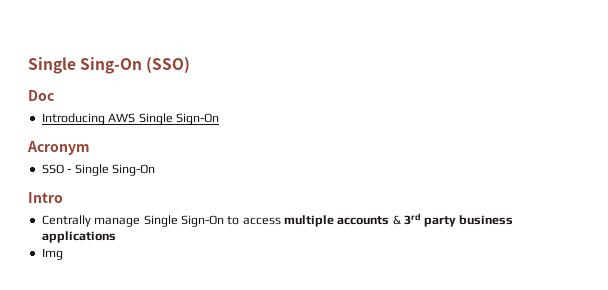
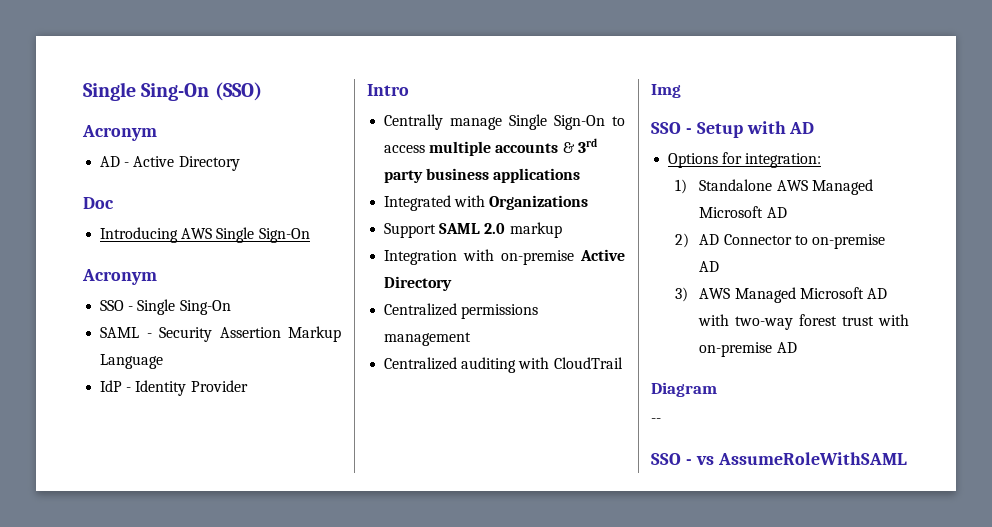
(191, 65) none -> [82,125,157,141] [100,156,240,171] // Acronym // AD - Active Directory
(155, 170) none -> [100,326,341,342] [100,354,164,369] [100,380,248,396] // SAML - Security Assertion Markup Language // IdP - Identity Provider
[41,248,63,260] Img -> [384,195,589,211] [384,222,562,238] [384,249,625,265] [384,276,453,291] [384,303,539,319] [384,332,472,346] [384,357,623,373] [651,84,681,98] [651,121,815,138] [668,152,822,168] [675,179,873,195] [699,206,787,218] [675,233,885,249] [699,261,720,272] [675,287,887,303] [698,314,909,330] [699,342,797,357] [651,382,717,397] [651,418,661,423] [651,452,907,465] Integrated with Organizations // Support SAML 2.0 markup // Integration with on-premise Active Directory // Centralized permissions management // Centralized auditing with CloudTrail // Img // SSO - Setup with AD // Options for integration: // 1) Standalone AWS Managed Microsoft AD // 2) AD Connector to on-premise AD // 3) AWS Managed Microsoft AD with two-way forest trust with on-premise AD // Diagram // -- // SSO - vs AssumeRoleWithSAML

